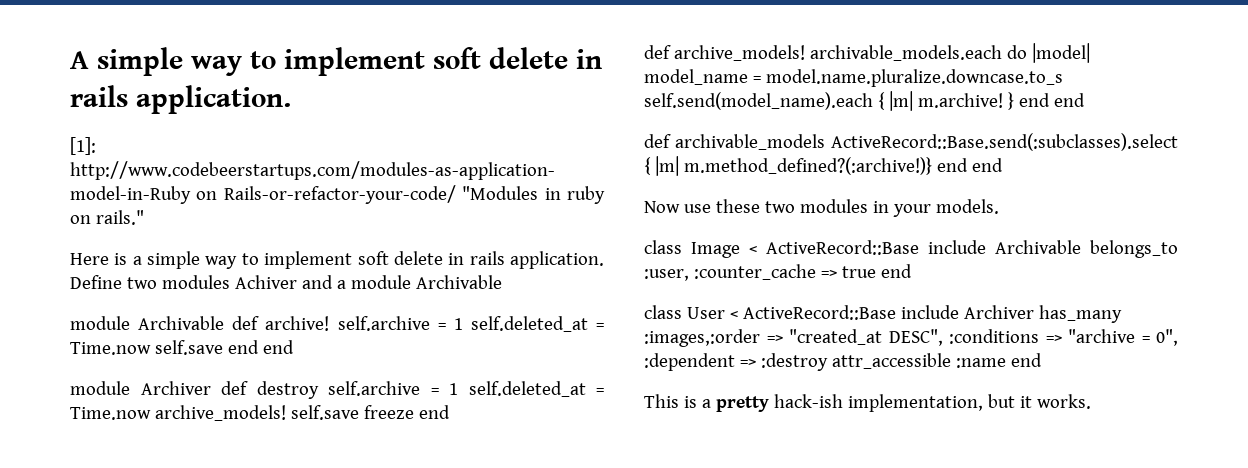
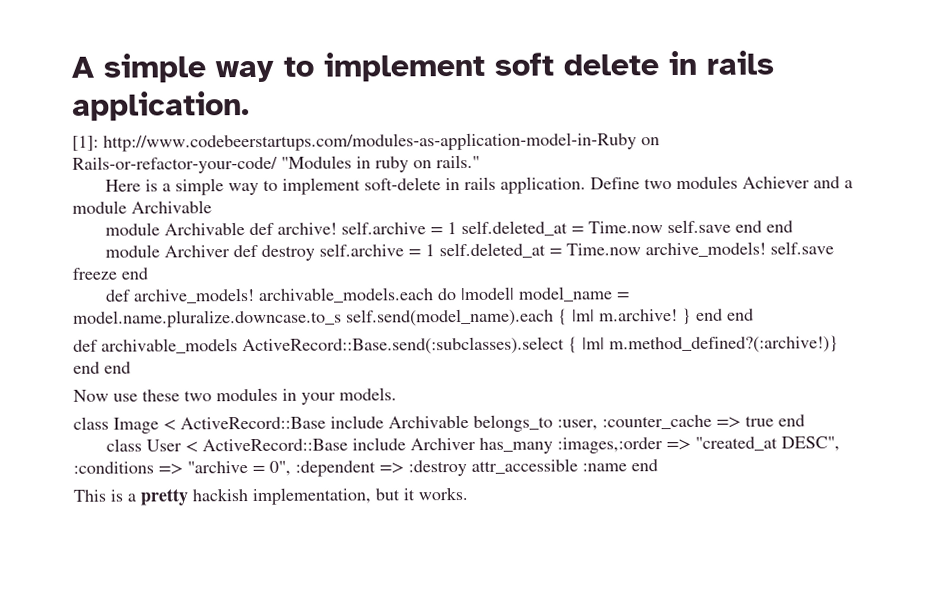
[357,251,443,265] soft delete -> [364,177,442,191] soft-delete
[234,275,297,289] Achiver -> [742,176,811,189] Achiever
[773,394,843,408] hack-ish -> [192,488,248,502] hackish

